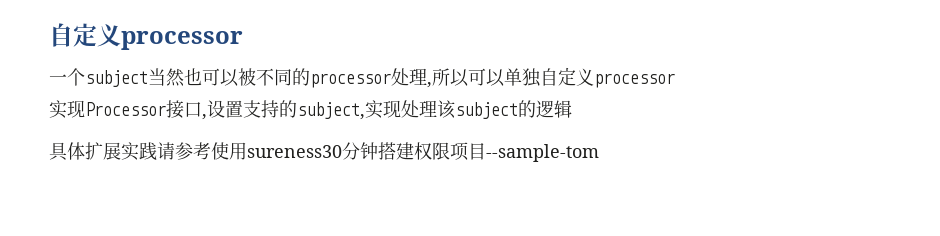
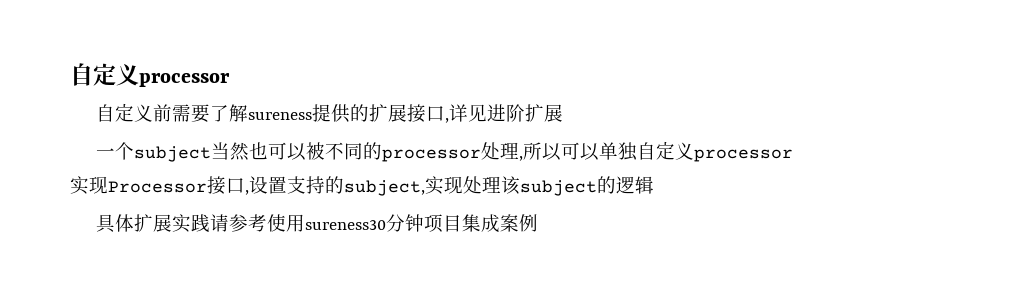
[49,23,243,50] 自定义processor -> [70,63,230,87] [96,103,564,123] 自定义processor // 自定义前需要了解sureness提供的扩展接口,详见进阶扩展
[378,142,599,162] 搭建权限项目--sample-tom -> [424,214,539,233] 项目集成案例

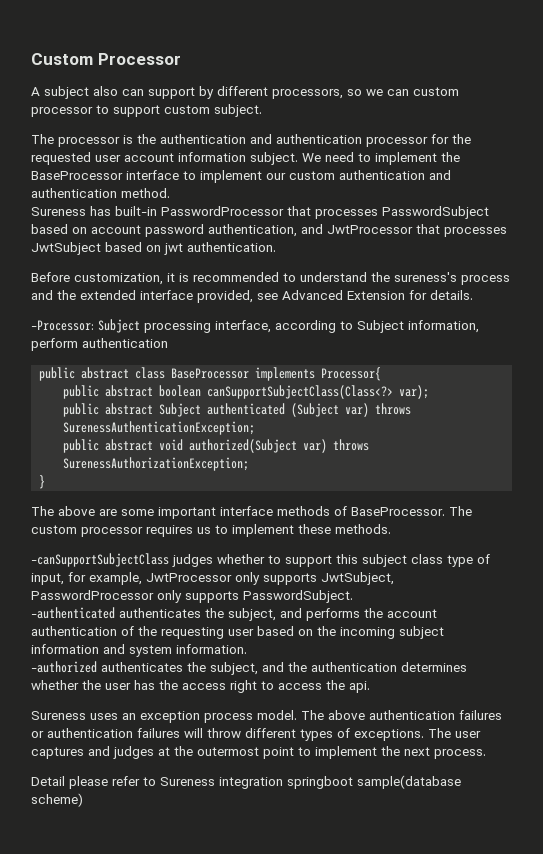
[70,63,230,87] [96,103,564,123] [96,141,794,162] [70,176,654,196] [96,214,539,233] 自定义processor // 自定义前需要了解sureness提供的扩展接口,详见进阶扩展 // 一个subject当然也可以被不同的processor处理,所以可以单独自定义processor // 实现Processor接口,设置支持的subject,实现处理该subject的逻辑 // 具体扩展实践请参考使用sureness30分钟项目集成案例 -> [31,53,181,65] [31,86,459,99] [31,104,262,117] [31,134,471,147] [31,152,460,165] [31,170,451,183] [31,188,170,198] [31,206,489,219] [31,224,507,237] [31,242,276,255] [31,272,510,285] [31,290,473,303] [31,319,479,333] [31,338,168,351] [39,367,382,381] [63,385,430,399] [63,403,412,417] [63,421,256,435] [63,439,370,453] [63,457,250,471] [39,475,46,489] [31,506,472,519] [31,524,391,537] [31,553,490,567] [31,572,394,585] [31,590,353,603] [31,607,437,621] [31,626,444,639] [31,644,247,657] [31,661,467,675] [31,680,370,693] [31,710,502,723] [31,728,481,741] [31,746,486,759] [31,775,461,789] [31,793,83,807] Custom Processor // A subject also can support by different processors, so we can custom processor to support custom subject. // The processor is the authentication and authentication processor for the requested user account information subject. We need to implement the BaseProcessor interface to implement our custom authentication and authentication method. // Sureness has built-in PasswordProcessor that processes PasswordSubject based on account password authentication, and JwtProcessor that processes JwtSubject based on jwt authentication. // Before customization, it is recommended to understand the sureness's process and the extended interface provided, see Advanced Extension for details. // -Processor: Subject processing interface, according to Subject information, perform authentication // public abstract class BaseProcessor implements Processor{ // public abstract boolean canSupportSubjectClass(Class<?> var); // public abstract Subject authenticated (Subject var) throws SurenessAuthenticationException; // public abstract void authorized(Subject var) throws SurenessAuthorizationException; // } // The above are some important interface methods of BaseProcessor. The custom processor requires us to implement these methods. // -canSupportSubjectClass judges whether to support this subject class type of input, for example, JwtProcessor only supports JwtSubject, PasswordProcessor only supports PasswordSubject. // -authenticated authenticates the subject, and performs the account authentication of the requesting user based on the incoming subject information and system information. // -authorized authenticates the subject, and the authentication determines whether the user has the access right to access the api. // Sureness uses an exception process model. The above authentication failures or authentication failures will throw different types of exceptions. The user captures and judges at the outermost point to implement the next process. // Detail please refer to Sureness integration springboot sample(database scheme)

